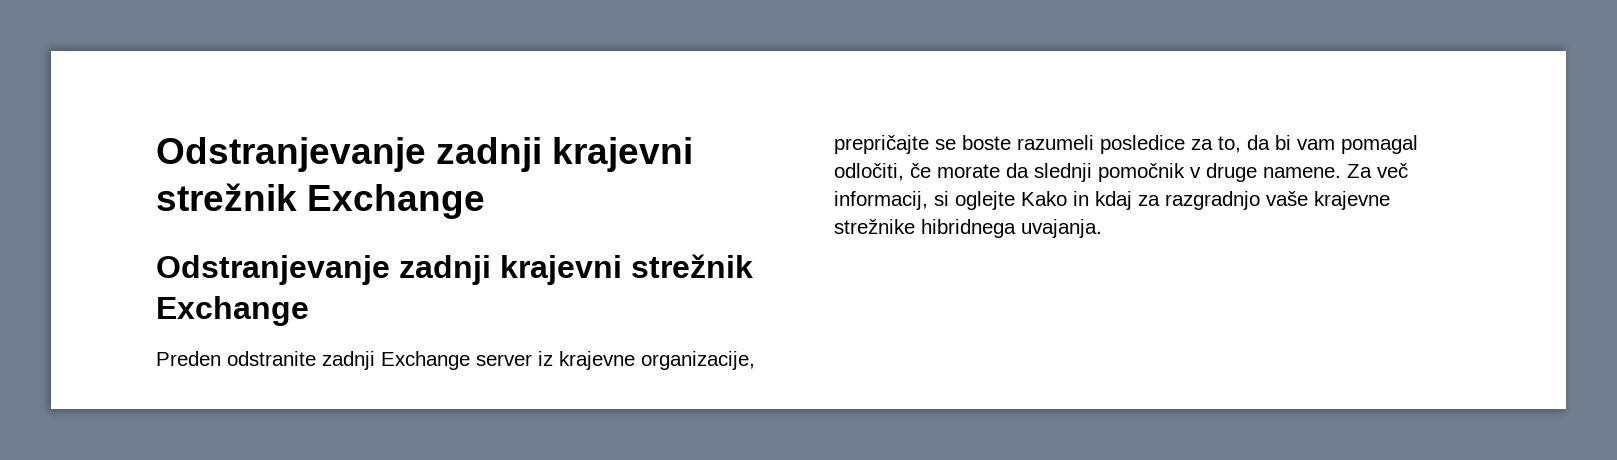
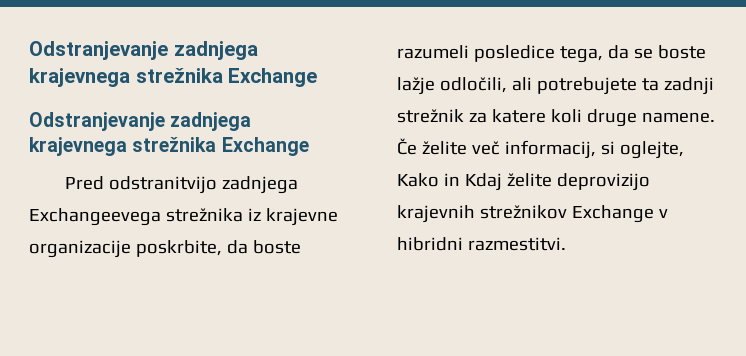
[156,137,693,172] [156,183,297,211] Odstranjevanje zadnji krajevni strežnik -> [29,41,258,60] [29,68,223,87] Odstranjevanje zadnjega krajevnega strežnika
[399,254,753,285] [156,296,309,326] [156,351,755,370] [834,135,1418,154] [834,163,1372,182] zadnji krajevni strežnik Exchange // Preden odstranite zadnji Exchange server iz krajevne organizacije, prepričajte se boste razumeli posledice za to, da bi vam pomagal odločiti, če morate da slednji pomočnik v druge namene. Za -> [170,112,252,131] [29,137,309,156] [64,176,298,194] [29,208,338,226] [29,240,301,258] [397,45,706,63] [397,77,714,95] [397,109,715,127] [397,138,467,155] zadnjega krajevnega strežnika Exchange // Pred odstranitvijo zadnjega Exchangeevega strežnika iz krajevne organizacije poskrbite, da boste razumeli posledice tega, da se boste lažje odločili, ali potrebujete ta zadnji strežnik za katere koli druge namene. Če želite
[955,191,1015,210] oglejte -> [619,141,684,159] oglejte,
[1095,191,1390,210] [834,219,1102,238] kdaj za razgradnjo vaše krajevne strežnike hibridnega uvajanja. -> [464,173,650,191] [397,205,668,223] [397,237,566,251] Kdaj želite deprovizijo krajevnih strežnikov Exchange v hibridni razmestitvi.

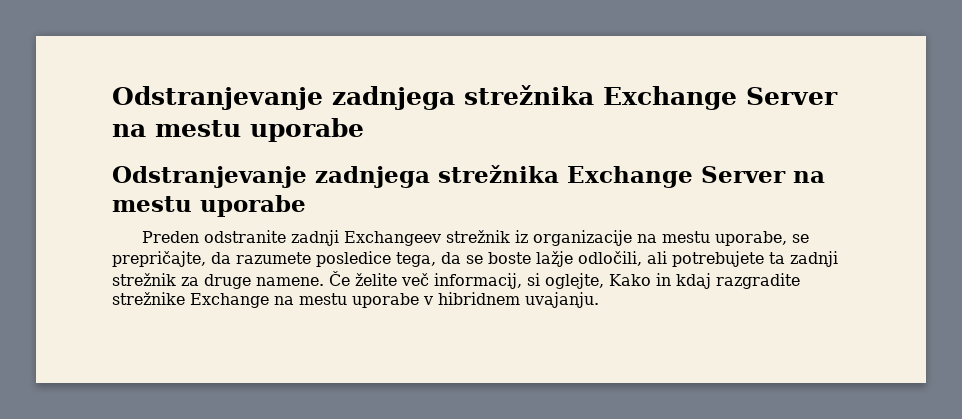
[29,41,258,60] [29,68,318,87] [29,112,252,131] [29,137,309,156] [64,176,298,194] [29,208,338,226] [29,240,301,258] [397,45,469,59] Odstranjevanje zadnjega krajevnega strežnika Exchange // Odstranjevanje zadnjega krajevnega strežnika Exchange // Pred odstranitvijo zadnjega Exchangeevega strežnika iz krajevne organizacije poskrbite, da boste razumeli -> [112,85,838,110] [112,118,364,142] [112,165,825,188] [112,195,306,217] [142,230,810,246] [112,251,311,267] Odstranjevanje zadnjega strežnika Exchange Server na mestu uporabe // Odstranjevanje zadnjega strežnika Exchange Server na mestu uporabe // Preden odstranite zadnji Exchangeev strežnik iz organizacije na mestu uporabe, se prepričajte, da razumete
[491,109,582,123] katere koli -> (199, 281) none
[464,173,650,191] [397,205,668,223] [397,237,566,251] Kdaj želite deprovizijo krajevnih strežnikov Exchange v hibridni razmestitvi. -> [676,273,800,289] [112,292,599,308] kdaj razgradite strežnike Exchange na mestu uporabe v hibridnem uvajanju.

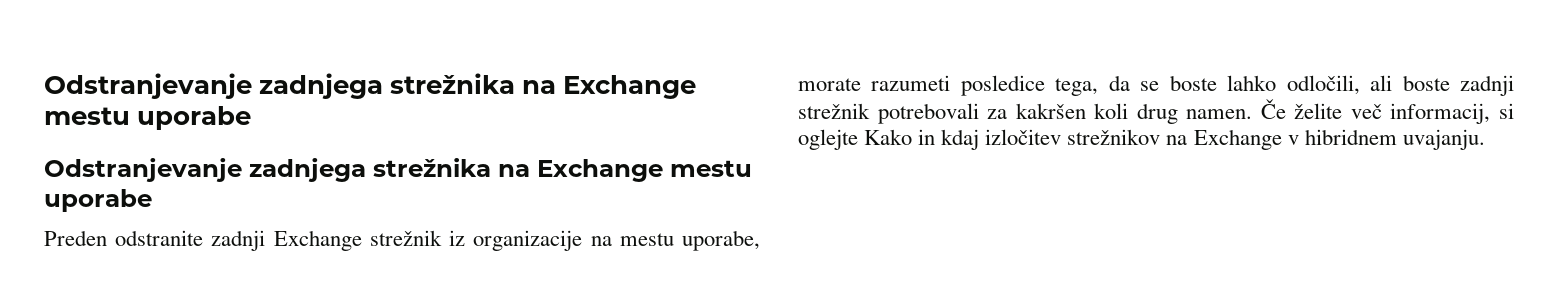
[112,85,838,110] [112,124,146,137] Odstranjevanje zadnjega strežnika Exchange Server na -> [44,73,697,99] Odstranjevanje zadnjega strežnika na Exchange
[567,166,825,188] Exchange Server na -> [498,159,663,182] na Exchange
[344,231,442,246] Exchangeev -> [273,230,362,251] Exchange
[792,234,810,243] [112,251,311,267] se prepričajte, da razumete -> [798,75,951,91] morate razumeti
[536,251,573,267] lažje -> [1227,75,1277,91] lahko
[672,251,838,267] [112,273,324,289] potrebujete ta zadnji strežnik za druge namene. -> [1402,75,1514,96] [798,103,1253,124] boste zadnji strežnik potrebovali za kakršen koli drug namen.
[545,273,604,289] oglejte, -> [798,129,858,150] oglejte
[716,273,800,289] [112,292,419,308] razgradite strežnike Exchange na mestu uporabe -> [985,129,1282,150] izločitev strežnikov na Exchange

